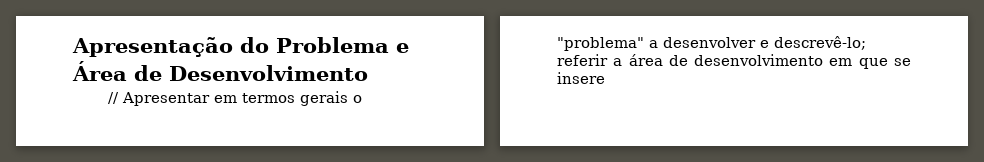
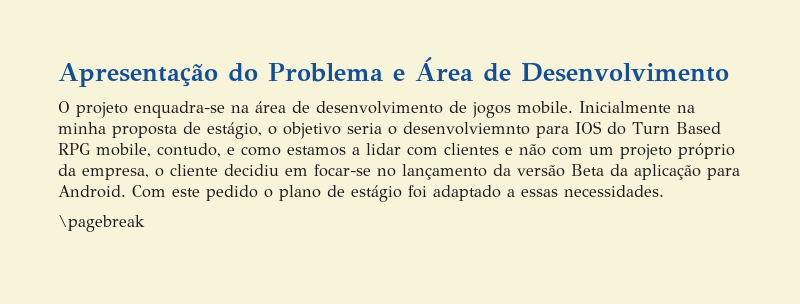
[107,91,362,106] [557,36,866,51] [557,54,911,69] [557,72,605,84] // Apresentar em termos gerais o "problema" a desenvolver e descrevê‐lo; referir a área de desenvolvimento em que se insere -> [58,101,695,118] [58,121,721,139] [58,143,735,160] [58,164,740,180] [58,185,664,202] [58,215,145,232] O projeto enquadra-se na área de desenvolvimento de jogos mobile. Inicialmente na minha proposta de estágio, o objetivo seria o desenvolviemnto para IOS do Turn Based RPG mobile, contudo, e como estamos a lidar com clientes e não com um projeto próprio da empresa, o cliente decidiu em focar-se no lançamento da versão Beta da aplicação para Android. Com este pedido o plano de estágio foi adaptado a essas necessidades. // \pagebreak

